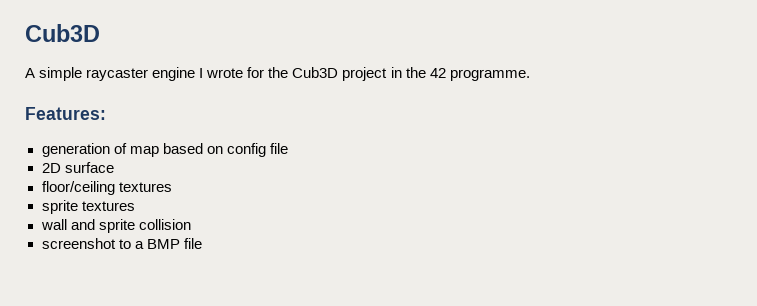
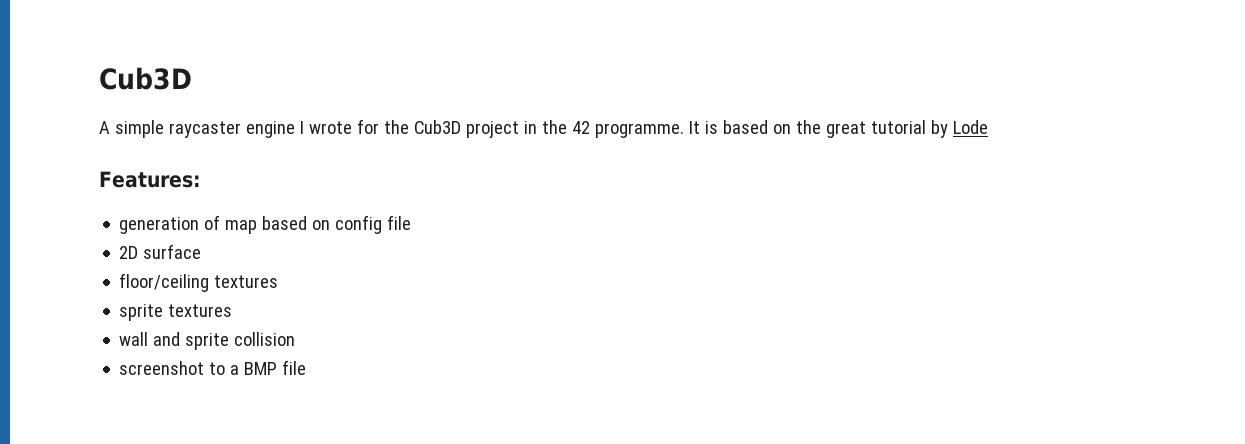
(530, 75) none -> [688,120,988,138] It is based on the great tutorial by Lode

